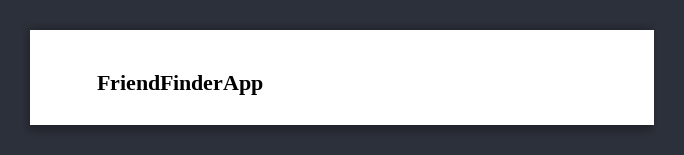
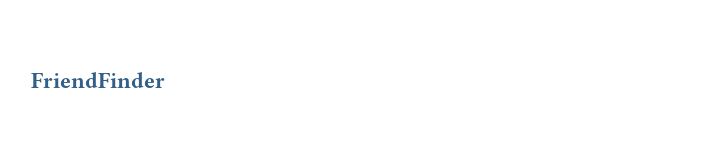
[97,75,263,95] FriendFinderApp -> [31,72,165,88] FriendFinder

